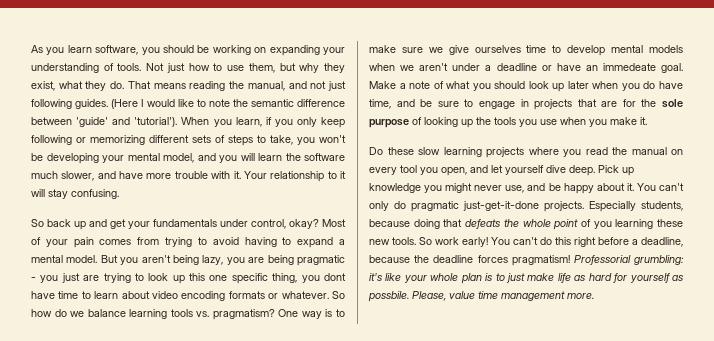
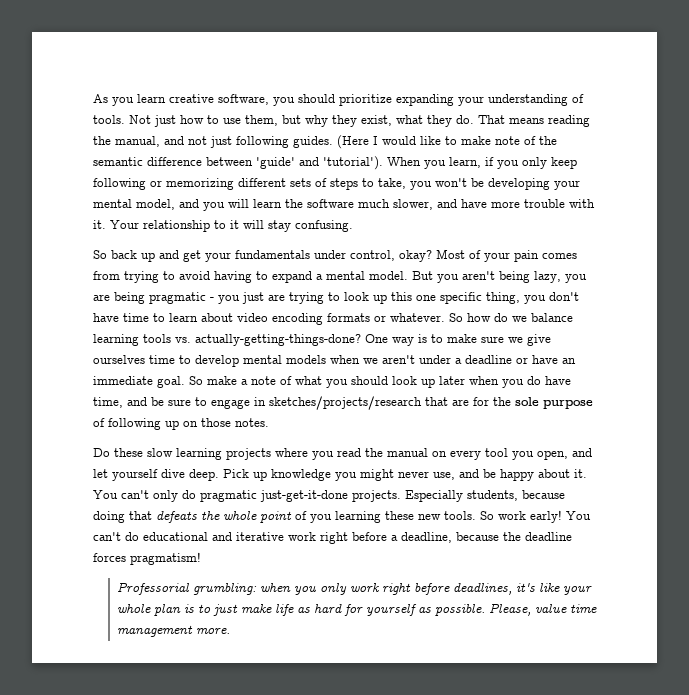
(92, 49) none -> [169,94,214,103] creative
[197,45,267,55] be working on -> [339,94,392,106] prioritize
[209,99,230,107] note -> [461,136,536,145] make note of
[324,273,346,281] dont -> [549,292,579,301] don't
[212,309,275,320] pragmatism? -> [195,334,361,346] actually-getting-things-done?
[602,63,683,73] [369,81,396,89] immedeate goal. Make -> [93,376,237,388] immediate goal. So make
[534,99,573,110] projects -> [269,396,422,410] sketches/projects/research
[424,117,647,128] looking up the tools you use when you make it. -> [108,418,269,430] following up on those notes.
[555,237,571,245] this -> [143,532,316,541] educational and iterative work
(570, 260) none -> (201, 558) //
(684, 260) none -> [259,583,512,595] when you only work right before deadlines,
[368,291,409,302] possbile. -> [434,604,485,616] possible.

